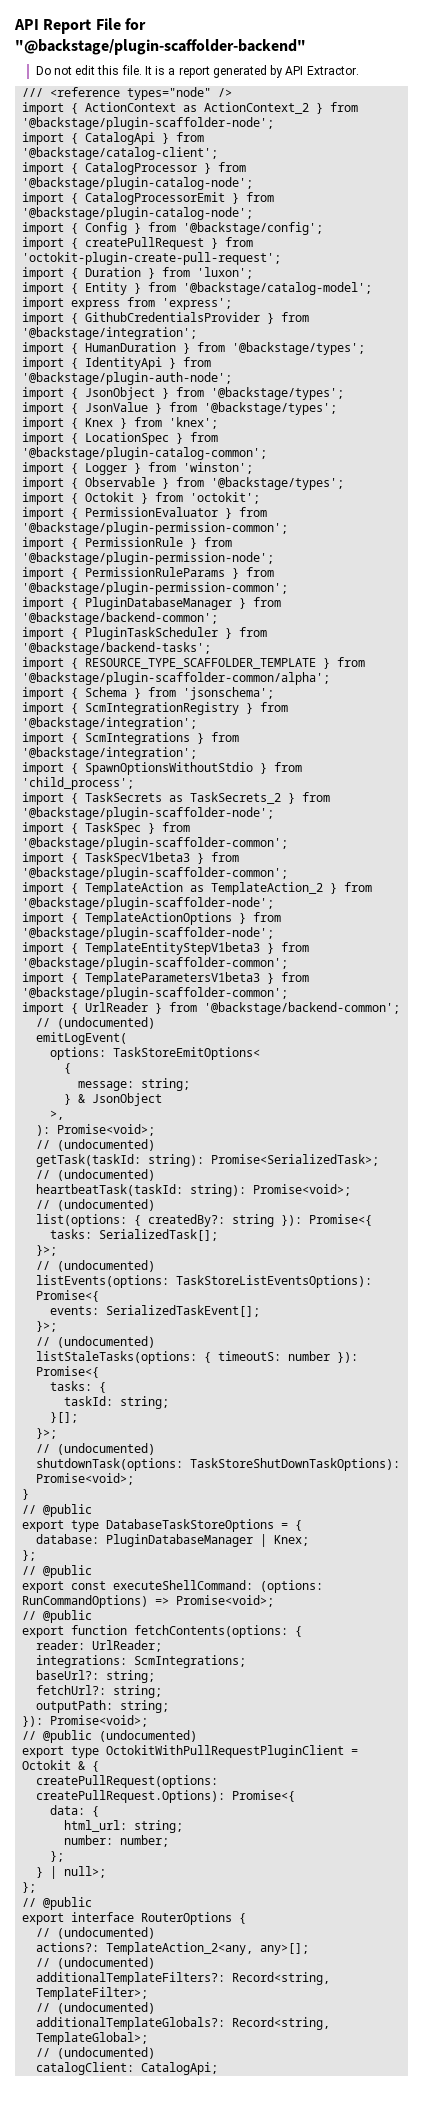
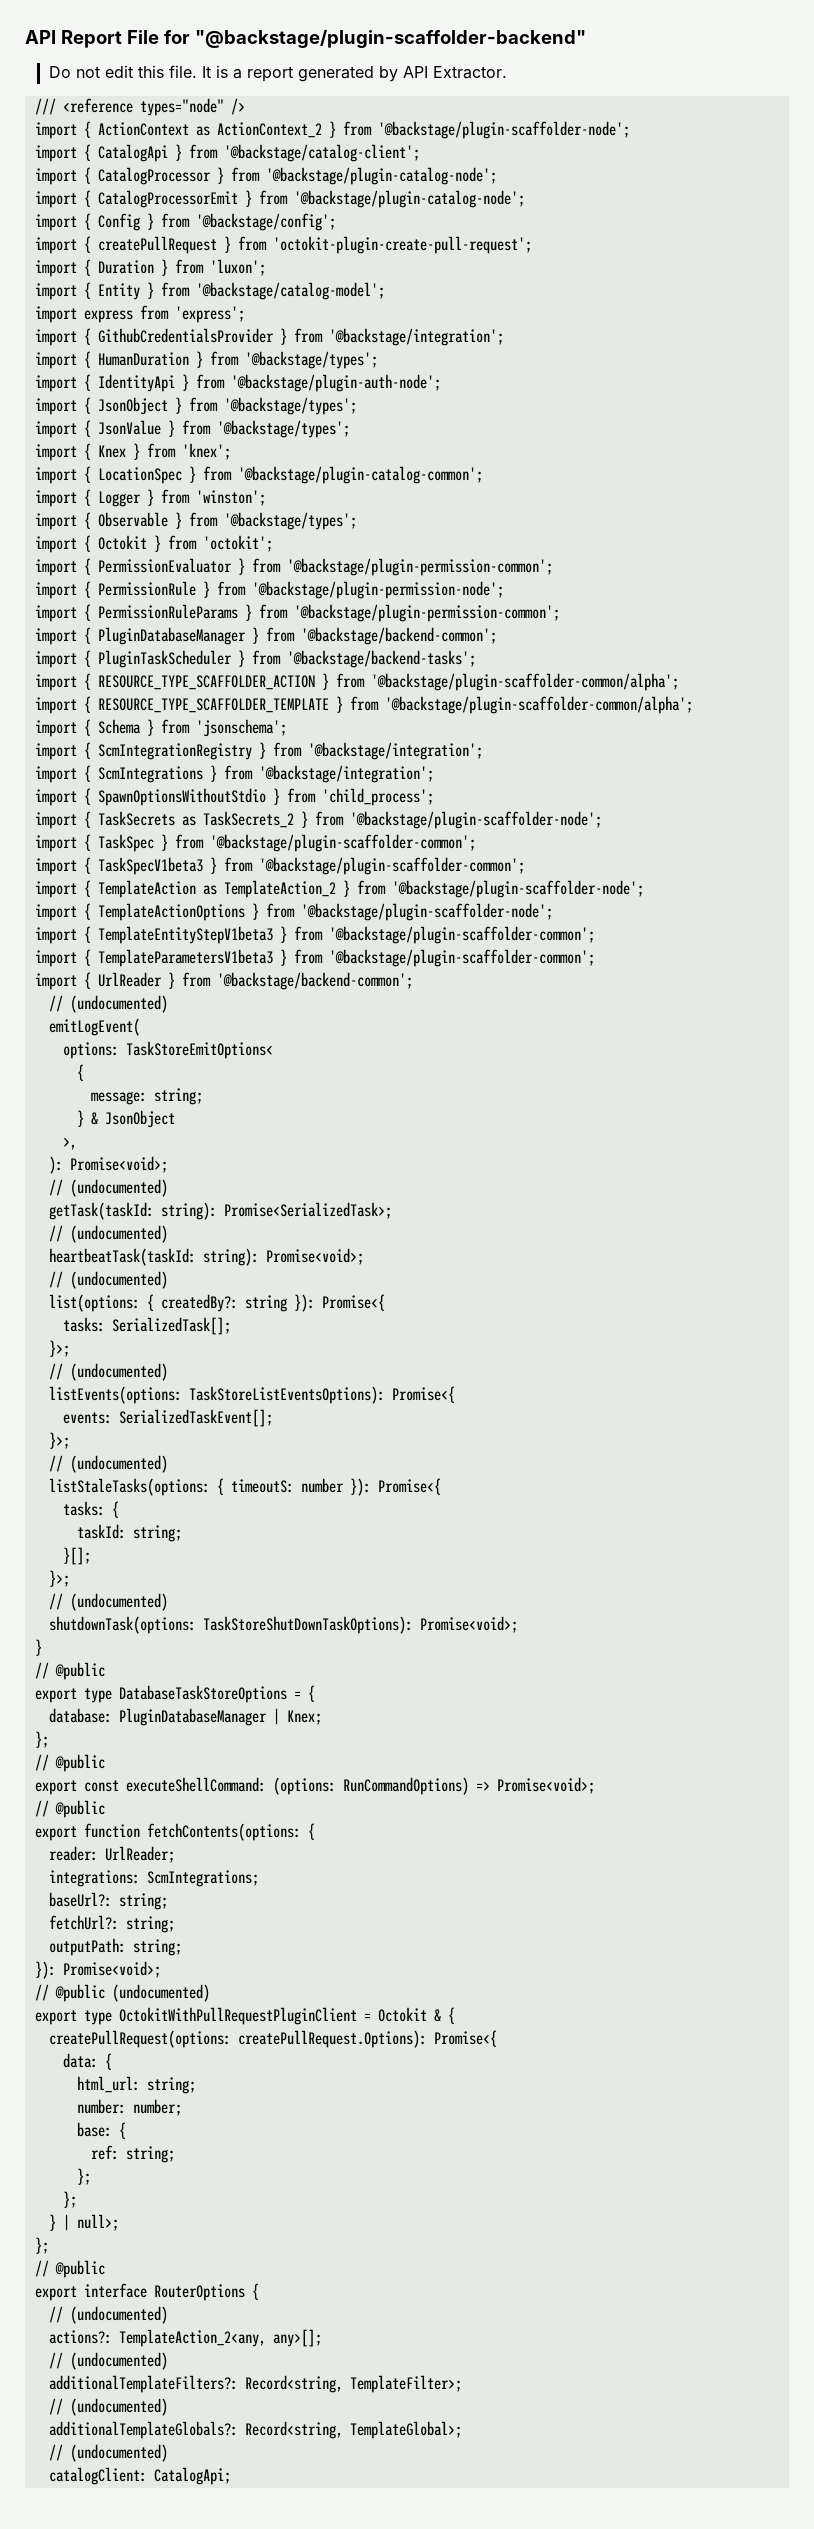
(212, 648) none -> [34,673,679,691] // import { RESOURCE_TYPE_SCAFFOLDER_ACTION } from '@backstage/plugin-scaffolder-common/alpha';
(170, 1841) none -> [76,2122,126,2139] [90,2145,175,2163] [76,2168,91,2185] // base: { // ref: string; // };

